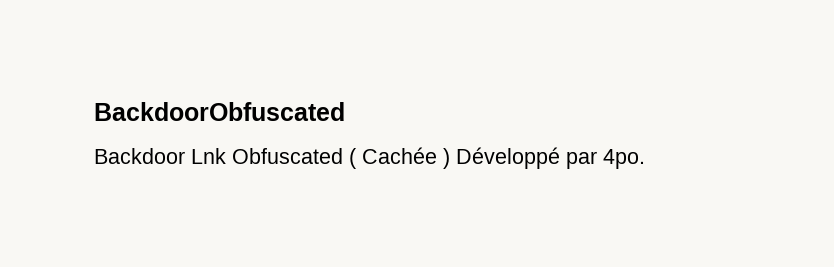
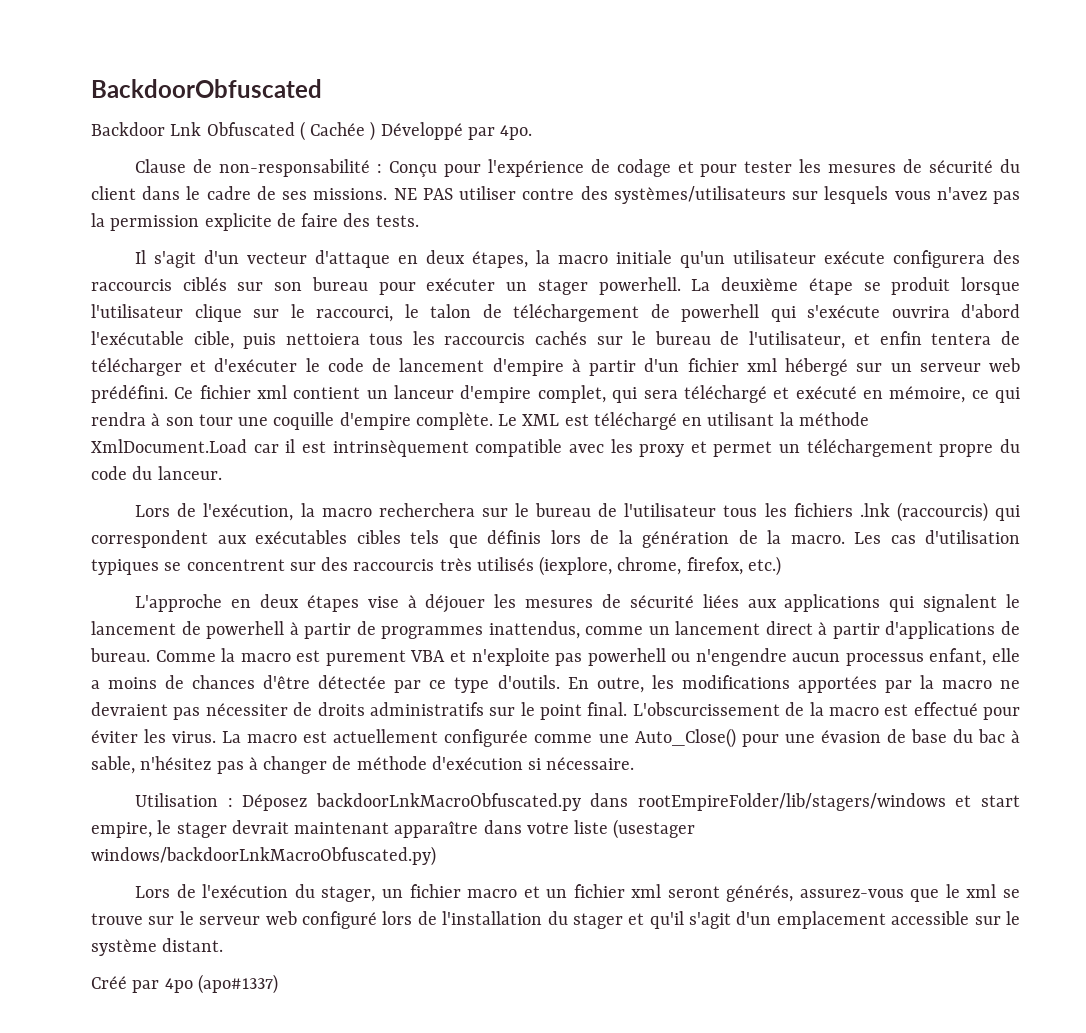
(645, 159) none -> [135,159,1020,177] [91,186,1021,204] [91,213,419,231] [135,250,1021,268] [91,277,1021,295] [91,304,1020,322] [91,331,1020,349] [91,358,1021,376] [91,385,1021,403] [91,412,869,430] [91,439,1020,457] [91,466,222,480] [135,502,1020,522] [91,530,1020,548] [91,556,781,576] [135,594,1020,613] [91,621,1020,639] [90,648,1020,666] [91,675,1020,693] [91,702,1020,720] [91,728,1020,748] [91,756,635,774] [135,793,1020,811] [91,819,696,839] [91,846,436,866] [135,884,1021,902] [91,911,1021,929] [91,938,224,956] [91,974,278,994] // Clause de non-responsabilité : Conçu pour l'expérience de codage et pour tester les mesures de sécurité du client dans le cadre de ses missions. NE PAS utiliser contre des systèmes/utilisateurs sur lesquels vous n'avez pas la permission explicite de faire des tests. // Il s'agit d'un vecteur d'attaque en deux étapes, la macro initiale qu'un utilisateur exécute configurera des raccourcis ciblés sur son bureau pour exécuter un stager powerhell. La deuxième étape se produit lorsque l'utilisateur clique sur le raccourci, le talon de téléchargement de powerhell qui s'exécute ouvrira d'abord l'exécutable cible, puis nettoiera tous les raccourcis cachés sur le bureau de l'utilisateur, et enfin tentera de télécharger et d'exécuter le code de lancement d'empire à partir d'un fichier xml hébergé sur un serveur web prédéfini. Ce fichier xml contient un lanceur d'empire complet, qui sera téléchargé et exécuté en mémoire, ce qui rendra à son tour une coquille d'empire complète. Le XML est téléchargé en utilisant la méthode XmlDocument.Load car il est intrinsèquement compatible avec les proxy et permet un téléchargement propre du code du lanceur. // Lors de l'exécution, la macro recherchera sur le bureau de l'utilisateur tous les fichiers .lnk (raccourcis) qui correspondent aux exécutables cibles tels que définis lors de la génération de la macro. Les cas d'utilisation typiques se concentrent sur des raccourcis très utilisés (iexplore, chrome, firefox, etc.) // L'approche en deux étapes vise à déjouer les mesures de sécurité liées aux applications qui signalent le lancement de powerhell à partir de programmes inattendus, comme un lancement direct à partir d'applications de bureau. Comme la macro est purement VBA et n'exploite pas powerhell ou n'engendre aucun processus enfant, elle a moins de chances d'être détectée par ce type d'outils. En outre, les modifications apportées par la macro ne devraient pas nécessiter de droits administratifs sur le point final. L'obscurcissement de la macro est effectué pour éviter les virus. La macro est actuellement configurée comme une Auto_Close() pour une évasion de base du bac à sable, n'hésitez pas à changer de méthode d'exécution si nécessaire. // Utilisation : Déposez backdoorLnkMacroObfuscated.py dans rootEmpireFolder/lib/stagers/windows et start empire, le stager devrait maintenant apparaître dans votre liste (usestager windows/backdoorLnkMacroObfuscated.py) // Lors de l'exécution du stager, un fichier macro et un fichier xml seront générés, assurez-vous que le xml se trouve sur le serveur web configuré lors de l'installation du stager et qu'il s'agit d'un emplacement accessible sur le système distant. // Créé par 4po (apo#1337)

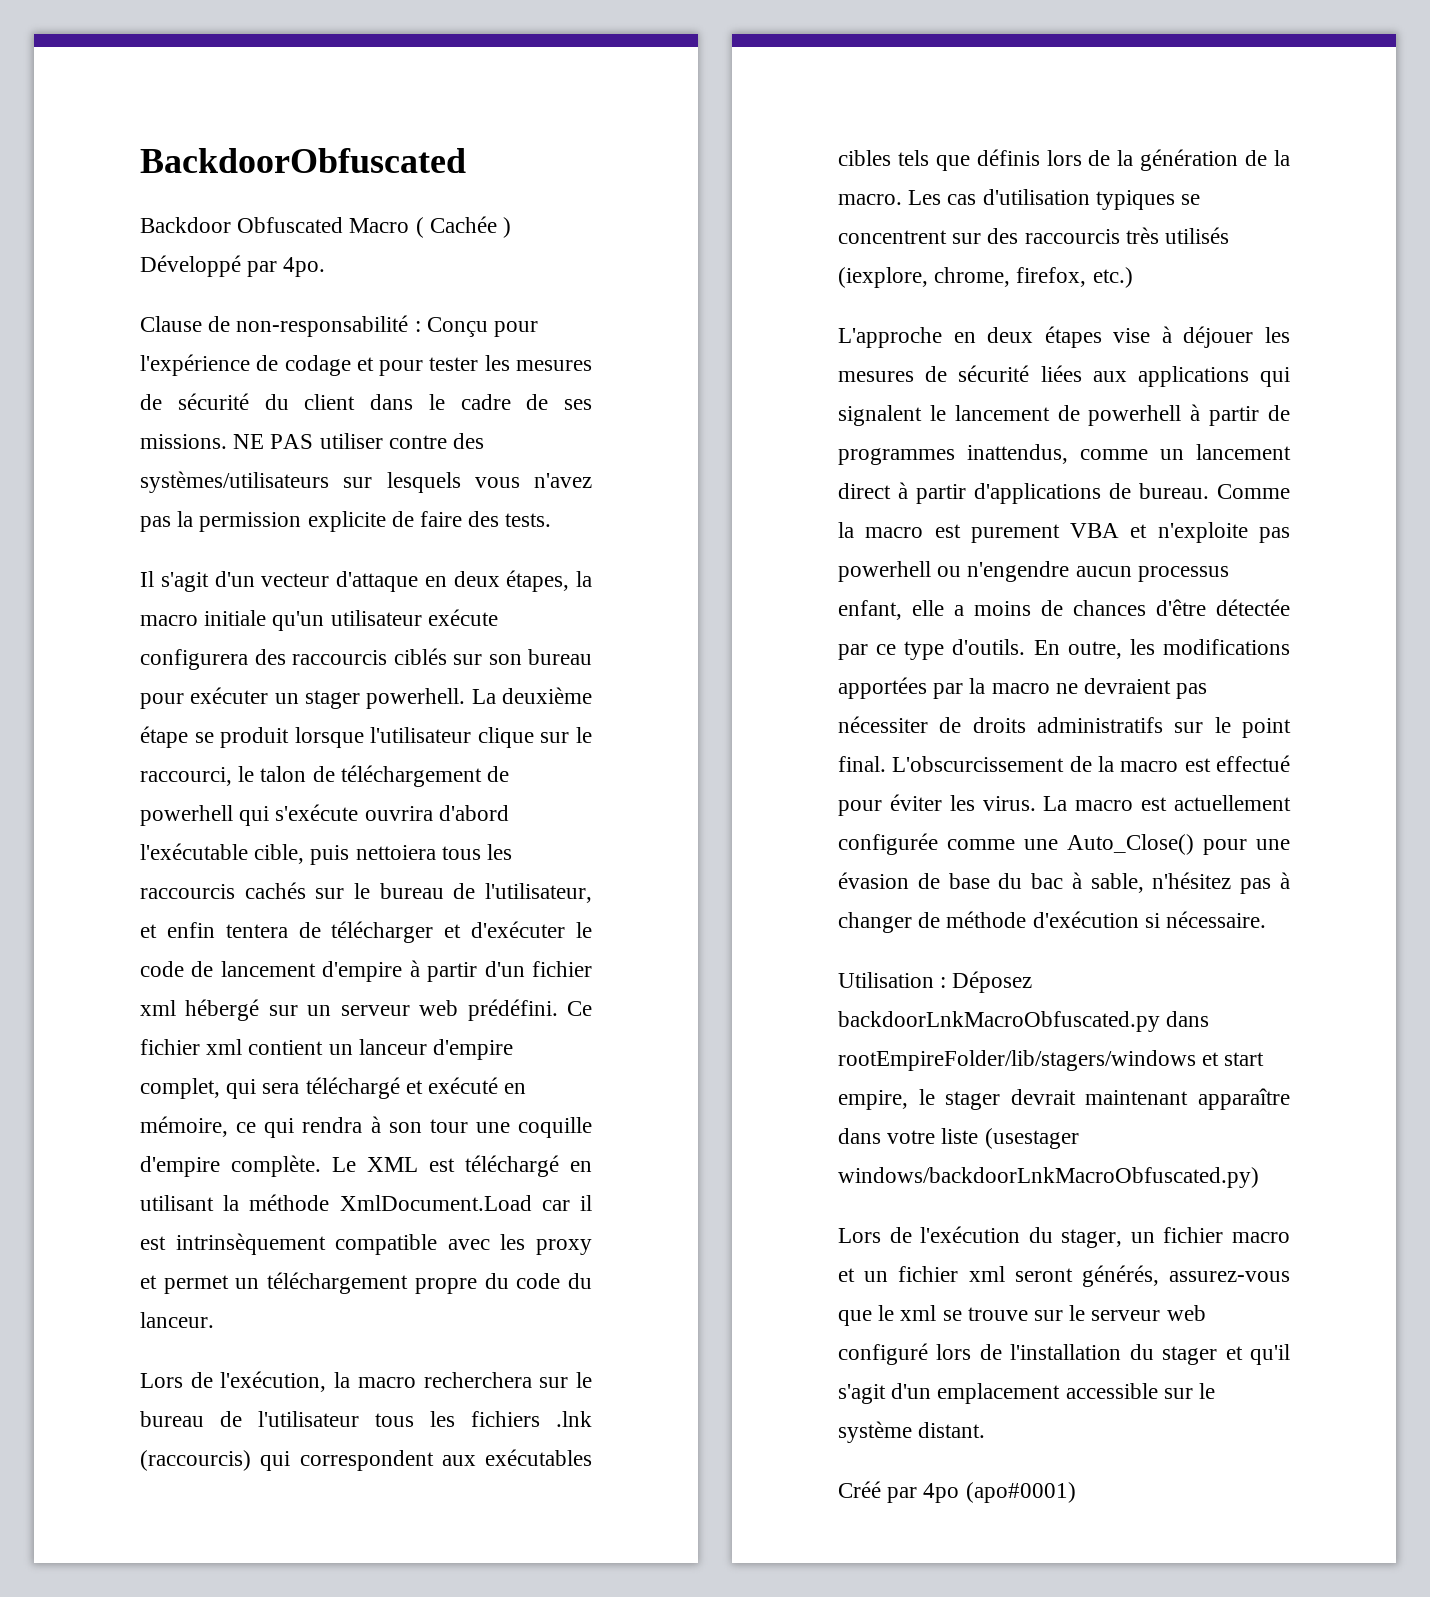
[170,122,295,136] Lnk Obfuscated -> [237,217,410,233] Obfuscated Macro
[197,974,278,994] (apo#1337) -> [965,1482,1076,1503] (apo#0001)

